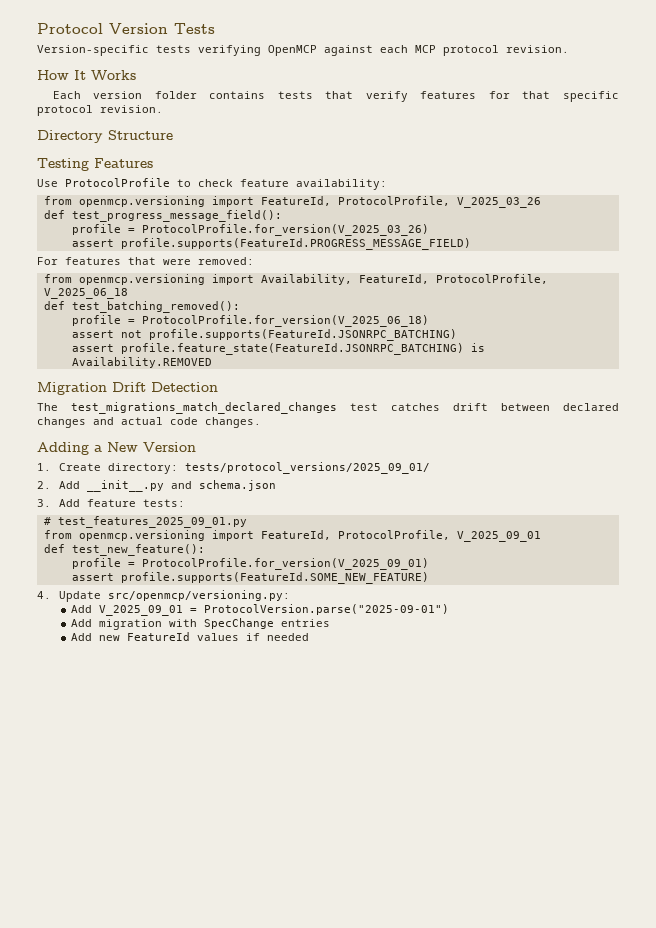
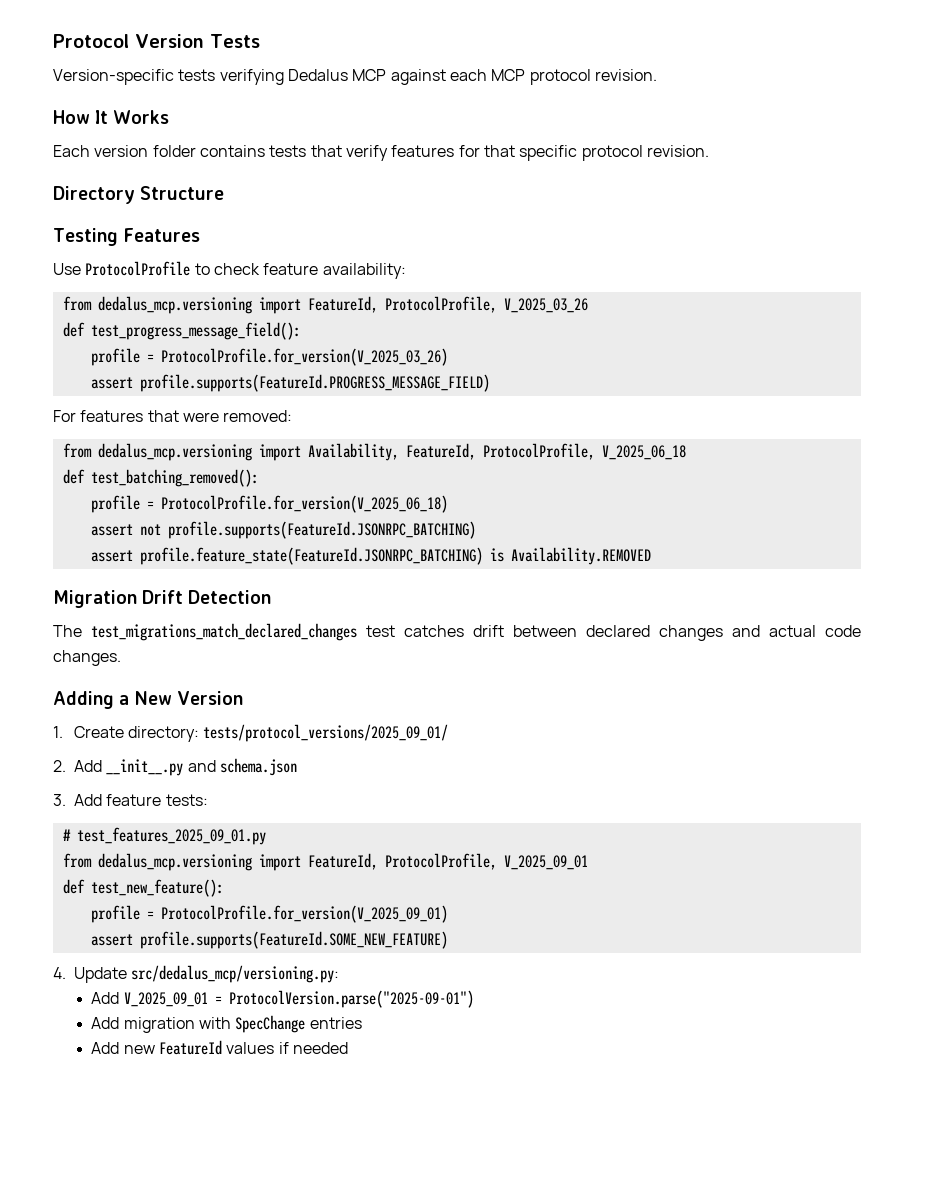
[268,45,317,56] OpenMCP -> [287,69,387,81] Dedalus MCP
[78,196,205,207] openmcp.versioning -> [97,296,252,314] dedalus_mcp.versioning
[78,274,205,285] openmcp.versioning -> [97,443,252,461] dedalus_mcp.versioning
[78,530,205,541] openmcp.versioning -> [97,853,252,871] dedalus_mcp.versioning
[107,590,290,601] src/openmcp/versioning.py: -> [131,965,340,983] src/dedalus_mcp/versioning.py:

